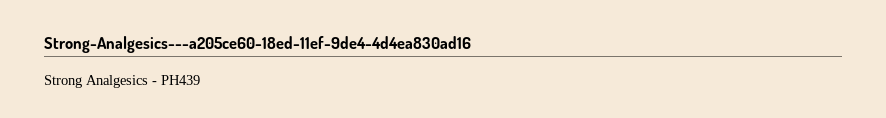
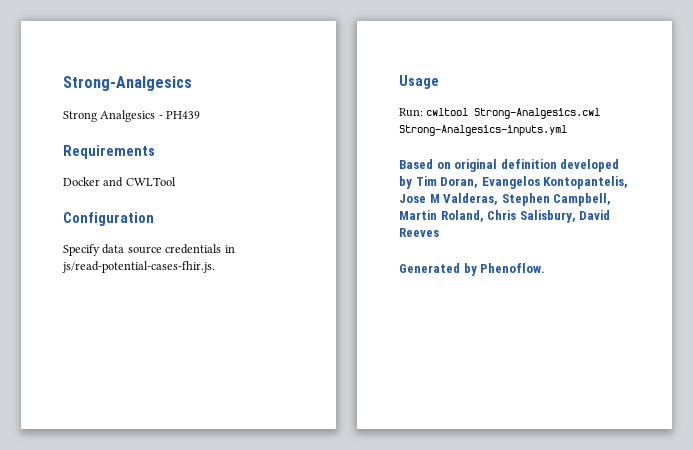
[44,36,471,53] Strong-Analgesics---a205ce60-18ed-11ef-9de4-4d4ea830ad16 -> [63,76,192,91] Strong-Analgesics
(200, 80) none -> [63,145,155,159] [63,177,176,187] [63,212,154,226] [63,244,235,256] [62,261,215,273] [399,75,439,89] [399,108,601,119] [399,125,567,136] [399,159,620,172] [399,176,629,189] [399,193,612,206] [399,210,611,223] [399,228,439,237] [399,263,546,276] // Requirements // Docker and CWLTool // Configuration // Specify data source credentials in js/read-potential-cases-fhir.js. // Usage // Run: cwltool Strong-Analgesics.cwl Strong-Analgesics-inputs.yml // Based on original definition developed by Tim Doran, Evangelos Kontopantelis, Jose M Valderas, Stephen Campbell, Martin Roland, Chris Salisbury, David Reeves // Generated by Phenoflow.

